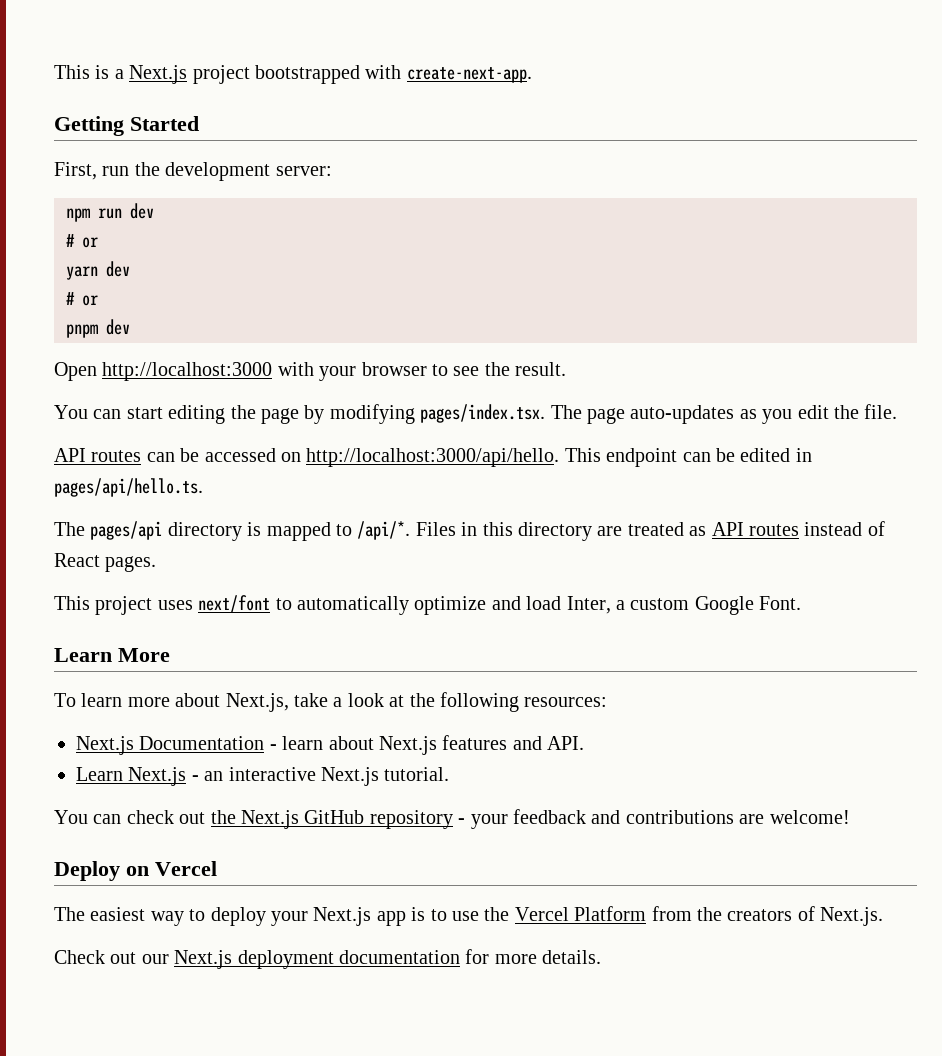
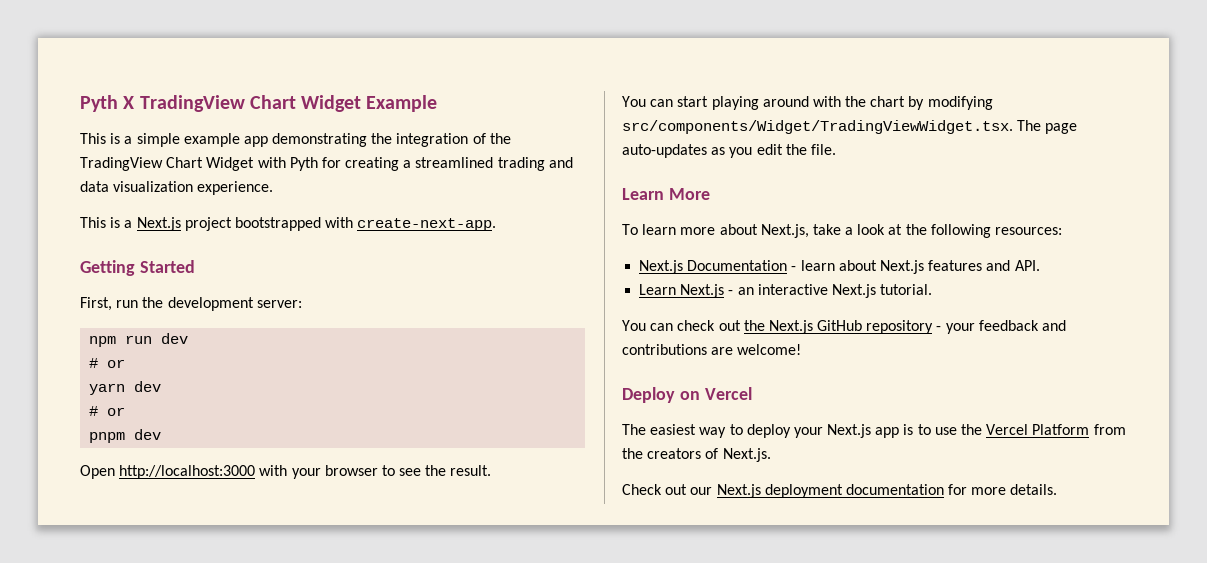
(54, 72) none -> [80,95,438,112] [80,133,511,147] [80,157,573,171] [80,181,274,195] Pyth X TradingView Chart Widget Example // This is a simple example app demonstrating the integration of the TradingView Chart Widget with Pyth for creating a streamlined trading and data visualization experience. //
[168,405,299,424] editing the page -> [711,96,906,110] playing around with the chart
[420,404,546,423] pages/index.tsx. -> [622,120,1013,134] src/components/Widget/TradingViewWidget.tsx.
[54,448,812,467] [54,478,203,497] [54,521,885,541] [54,553,157,572] [54,595,802,615] // API routes can be accessed on http://localhost:3000/api/hello. This endpoint can be edited in pages/api/hello.ts. // The pages/api directory is mapped to /api/*. Files in this directory are treated as API routes instead of React pages. // This project uses next/font to automatically optimize and load Inter, a custom Google Font. -> (836, 149) none

